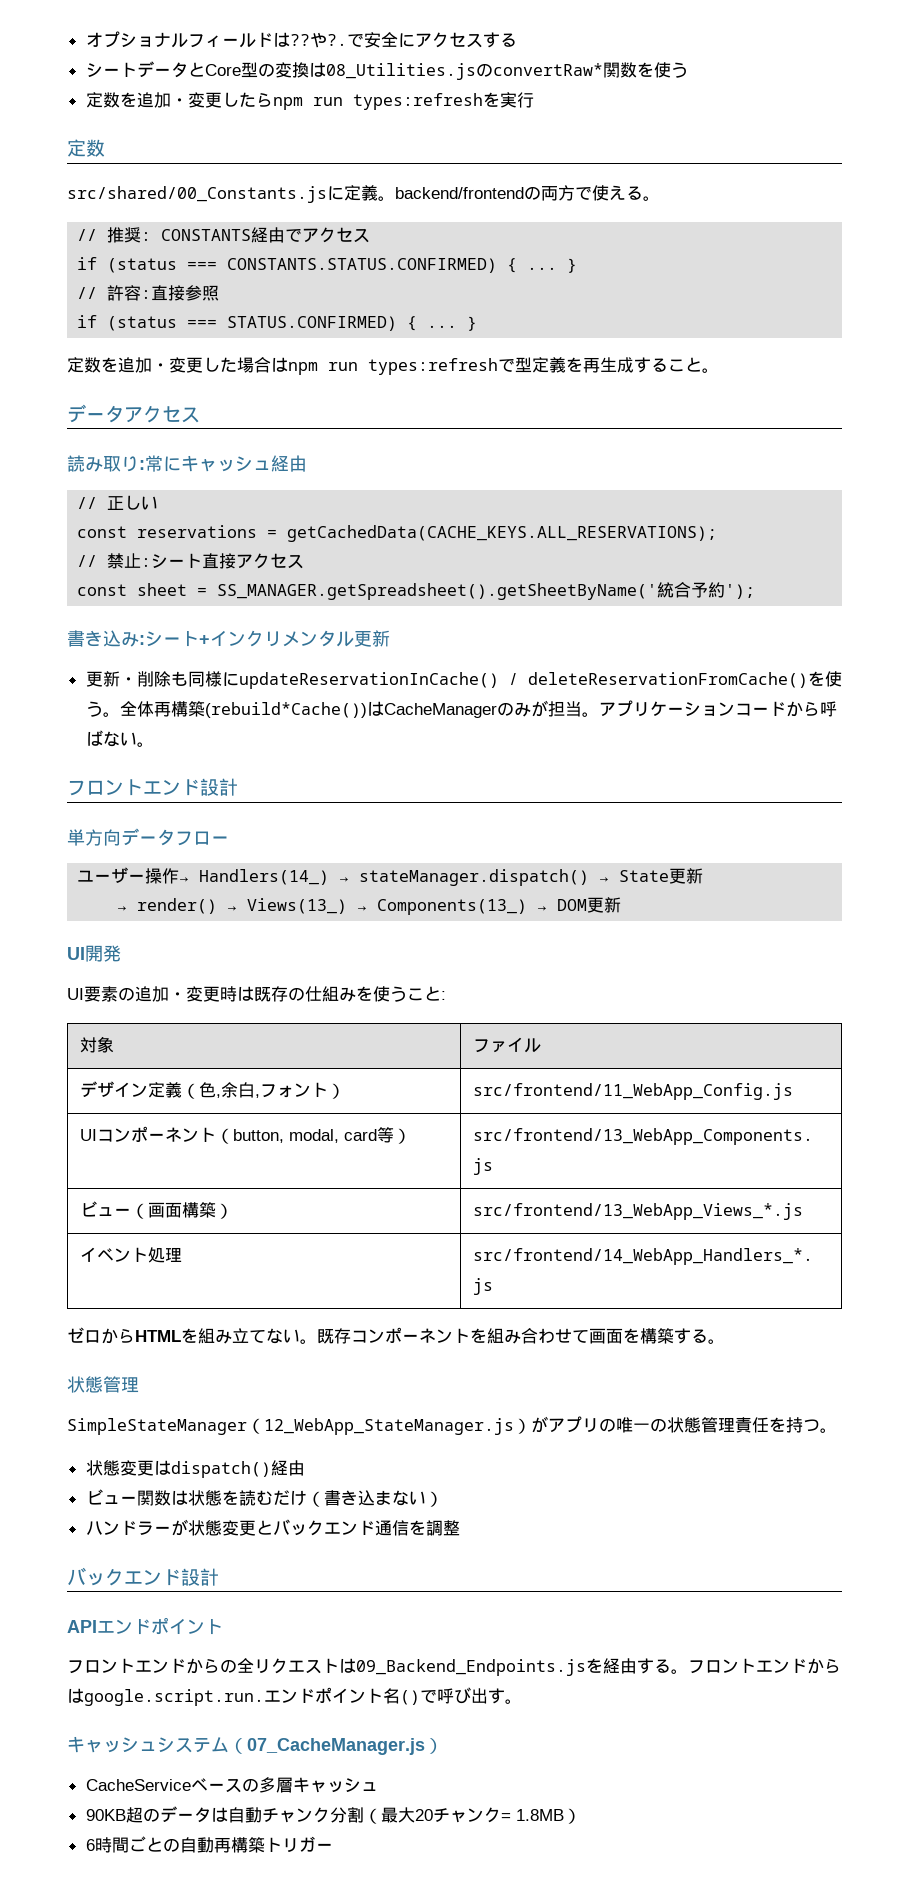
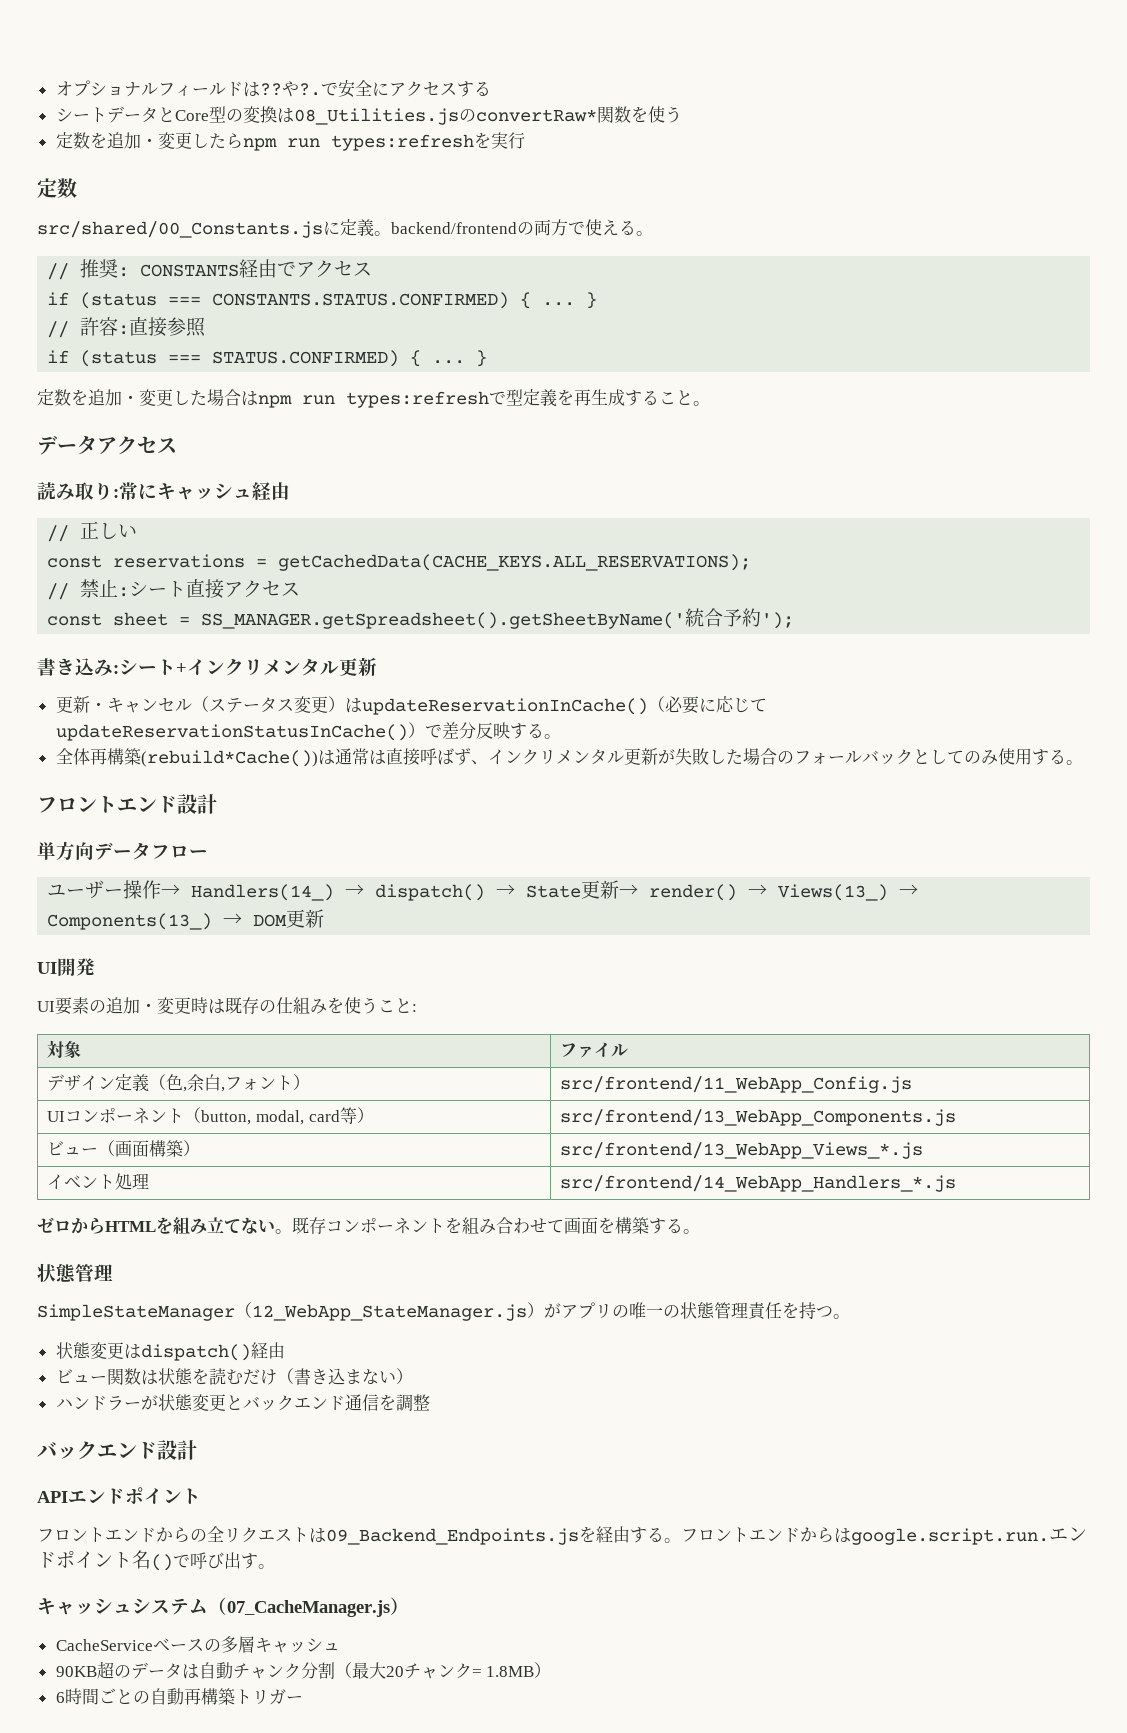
[136,671,842,689] [85,701,120,717] 削除も同様にupdateReservationInCache() / deleteReservationFromCache()を使う。 -> [106,696,767,715] [55,722,561,741] キャンセル（ステータス変更）はupdateReservationInCache()（必要に応じてupdateReservationStatusInCache()）で差分反映する。 //
[383,700,837,718] [85,730,137,747] CacheManagerのみが担当。アプリケーションコードから呼ばない -> [334,748,1066,766] 通常は直接呼ばず、インクリメンタル更新が失敗した場合のフォールバックとしてのみ使用する
[359,869,590,886] stateManager.dispatch() -> [375,884,486,901] dispatch()
(704, 876) // -> (620, 889) none

